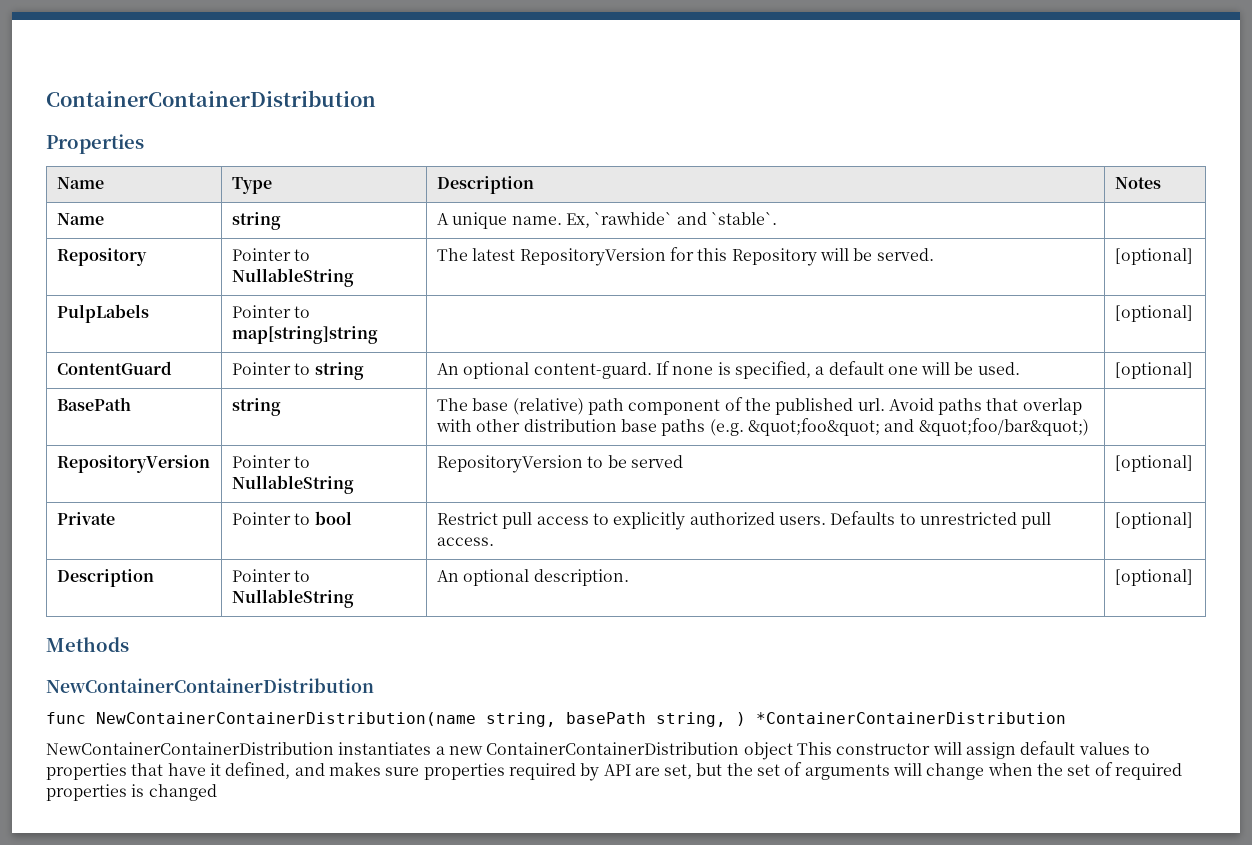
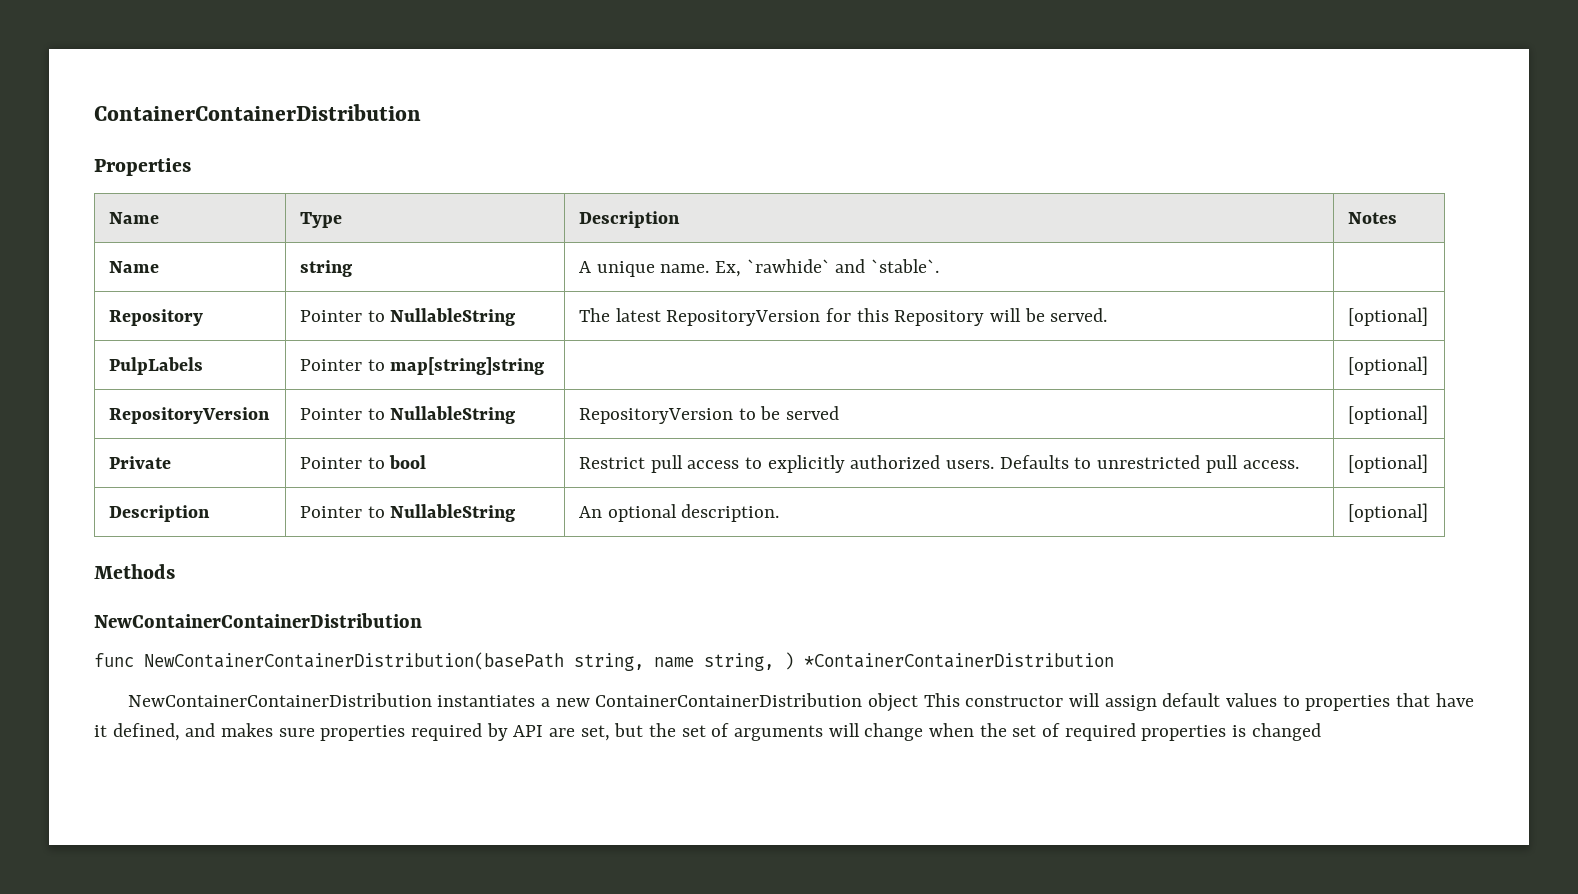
[56,361,172,375] [231,362,364,380] [436,361,1020,379] [1114,362,1193,379] [56,397,131,411] [231,398,281,416] [436,397,1082,415] [435,418,1089,436] // ContentGuard | Pointer to string | An optional content-guard. If none is specified, a default one will be used. | [optional] // BasePath | string | The base (relative) path component of the published url. Avoid paths that overlap with other distribution base paths (e.g. &quot;foo&quot; and &quot;foo/bar&quot;) | -> (1429, 365) none
[96,712,646,727] NewContainerContainerDistribution(name string, basePath -> [144,652,694,671] NewContainerContainerDistribution(basePath string, name

